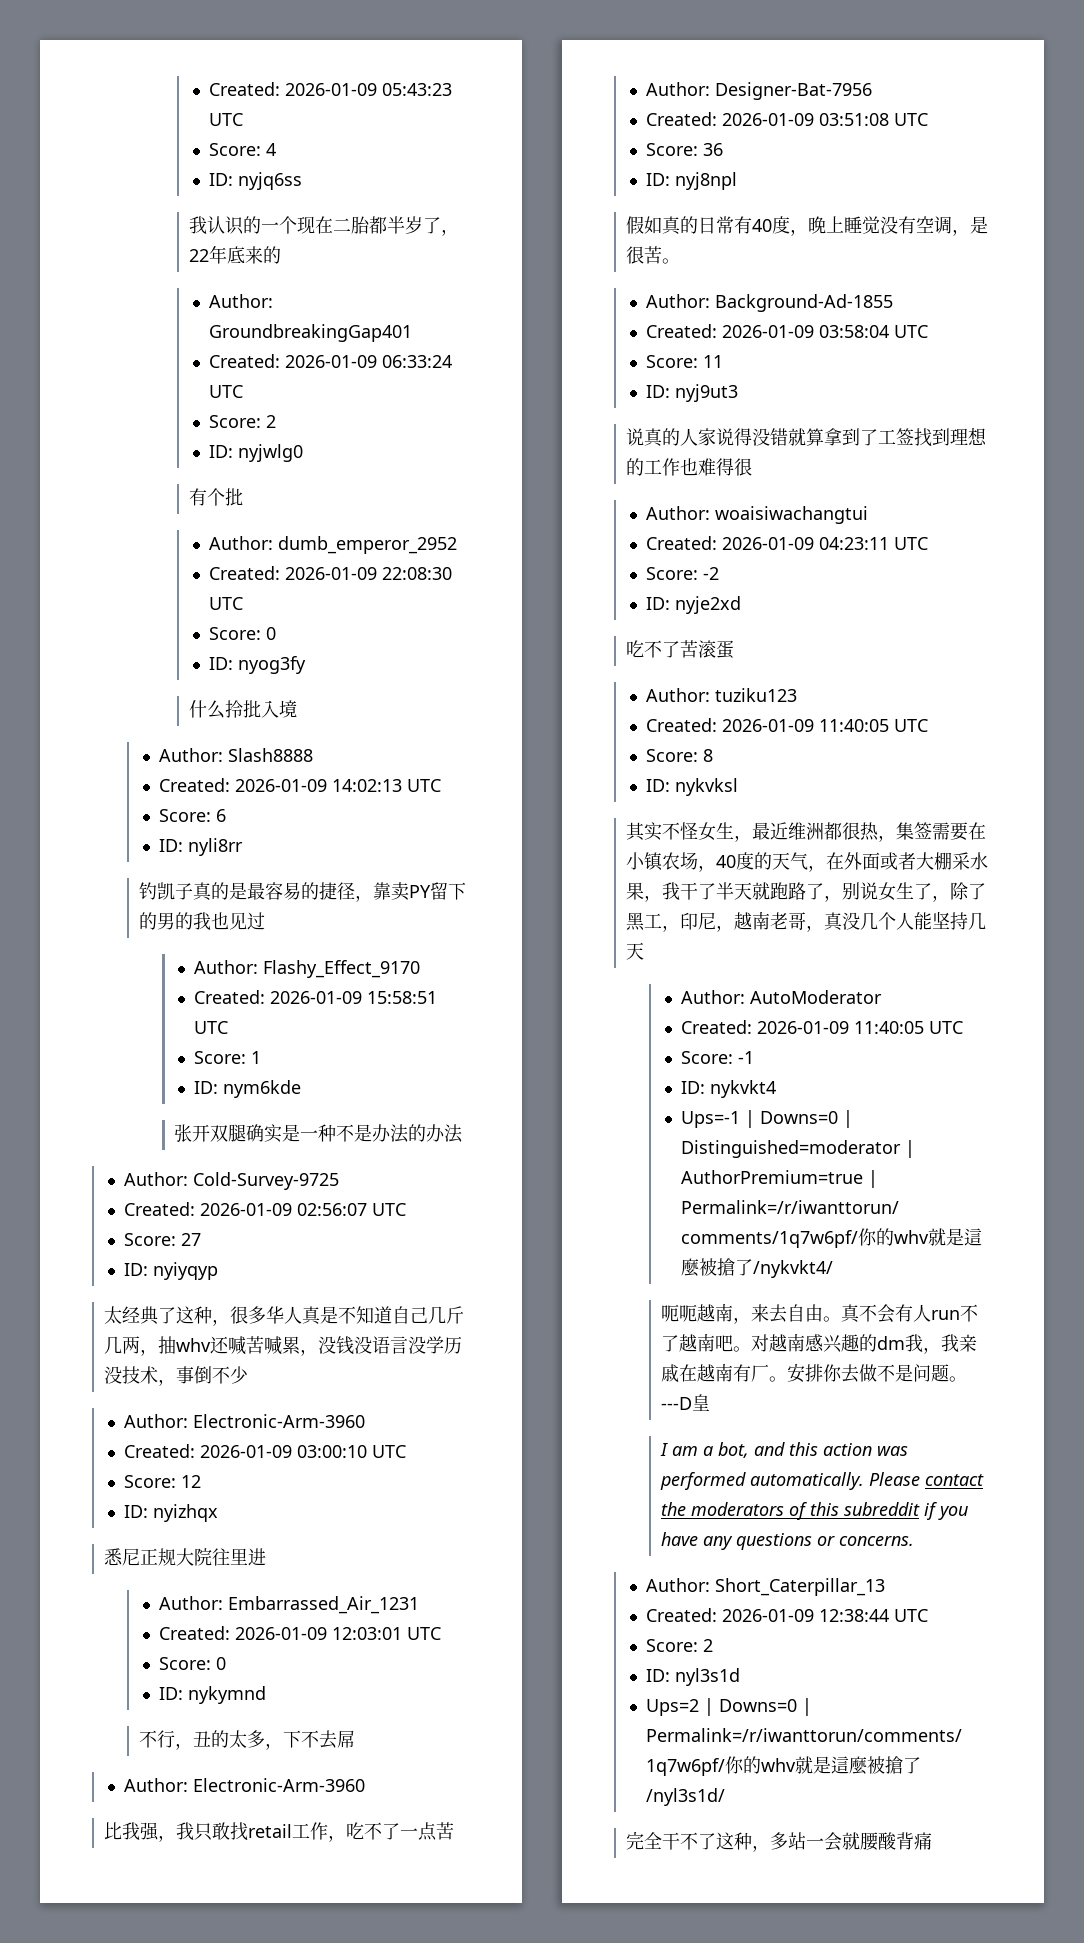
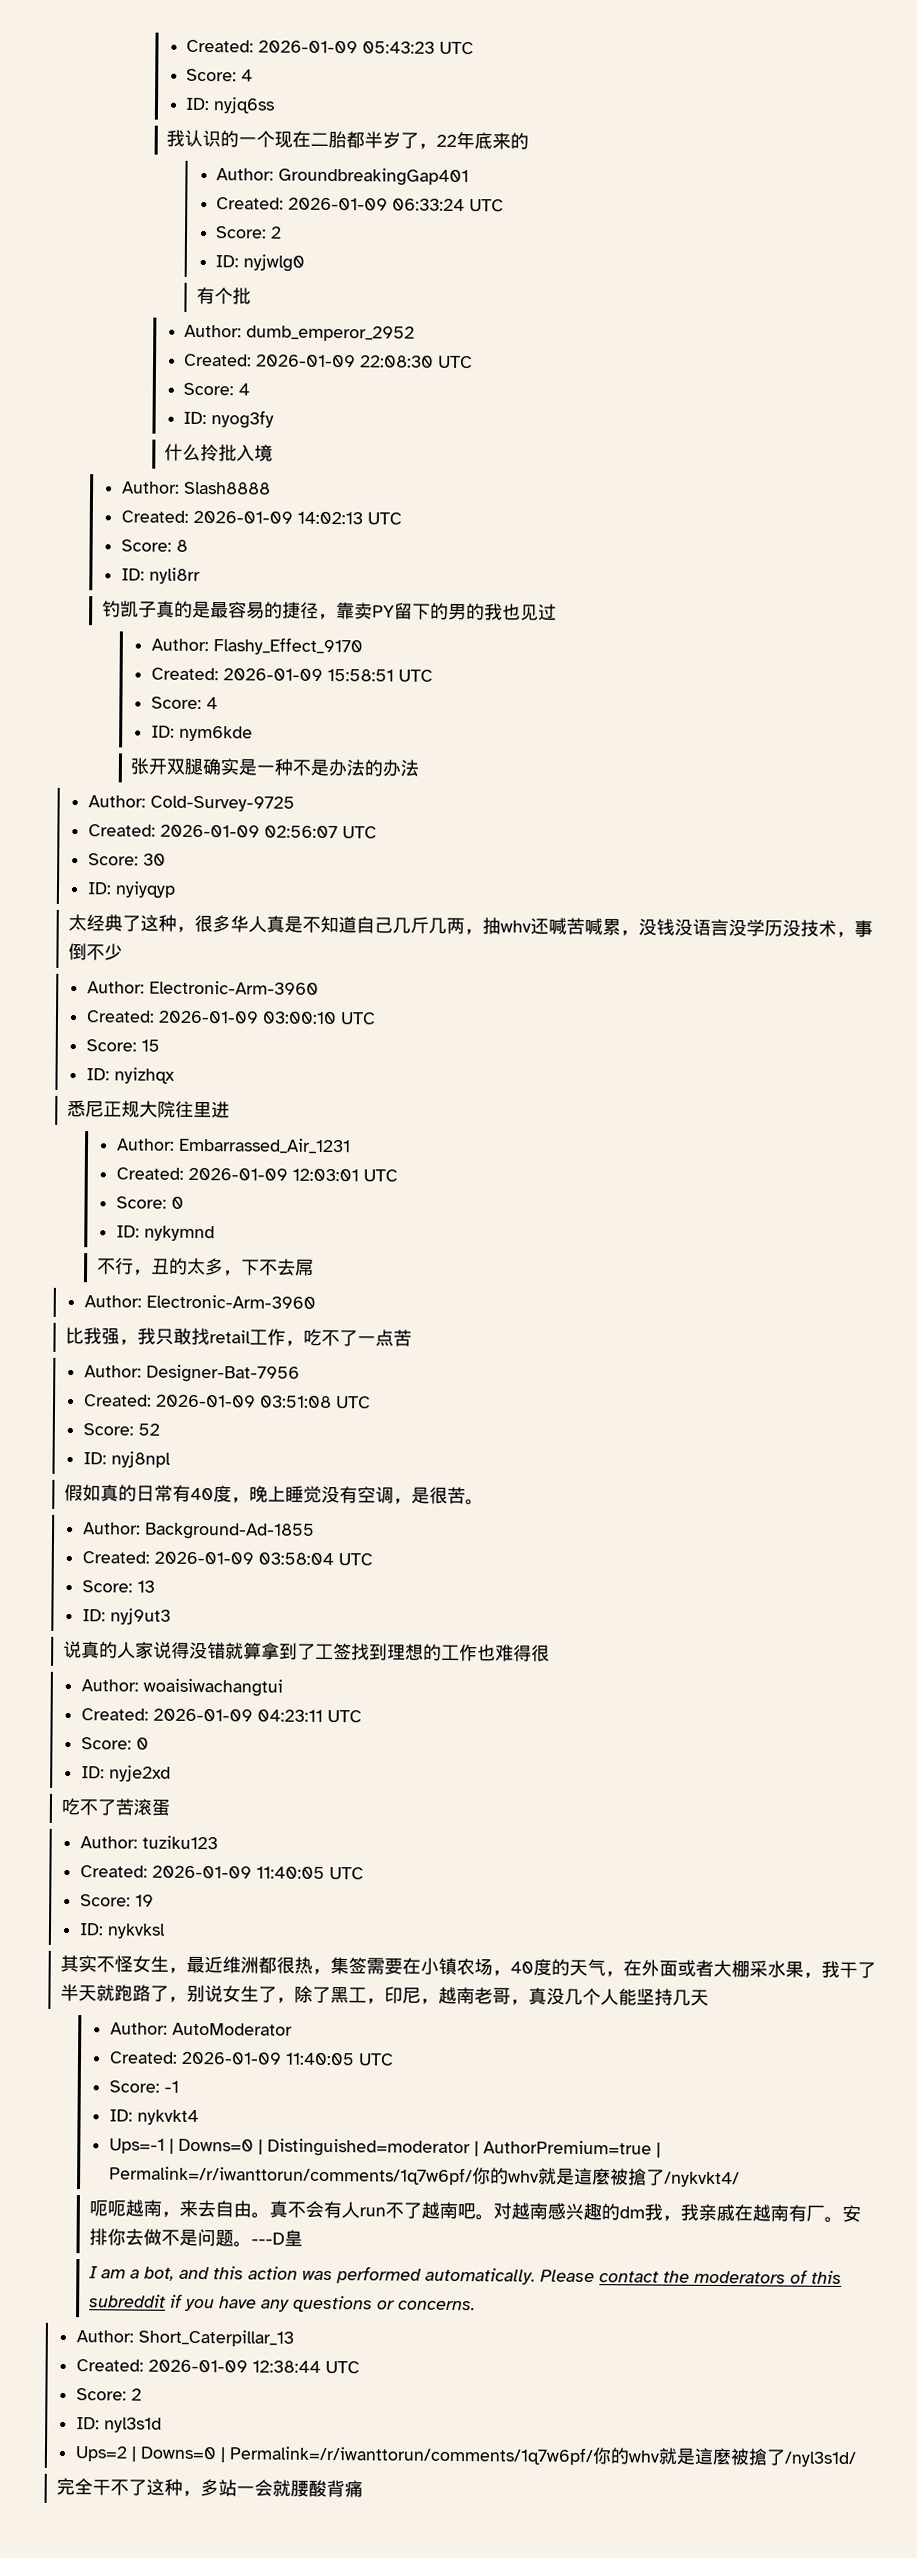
[266,627,277,640] 0 -> [238,383,251,396] 4
[216,809,227,822] 6 -> [175,539,188,552] 8
[251,1051,262,1064] 1 -> [205,697,218,710] 4
[180,1233,201,1246] 27 -> [143,853,167,866] 30
[180,1475,201,1488] 12 -> [141,1039,161,1052] 15
[702,143,723,156] 36 -> [138,1423,161,1436] 52
[702,355,723,368] 11 -> [137,1580,156,1593] 13
[702,567,719,580] -2 -> [136,1737,150,1750] 0
[702,749,713,762] 8 -> [135,1894,155,1907] 19

